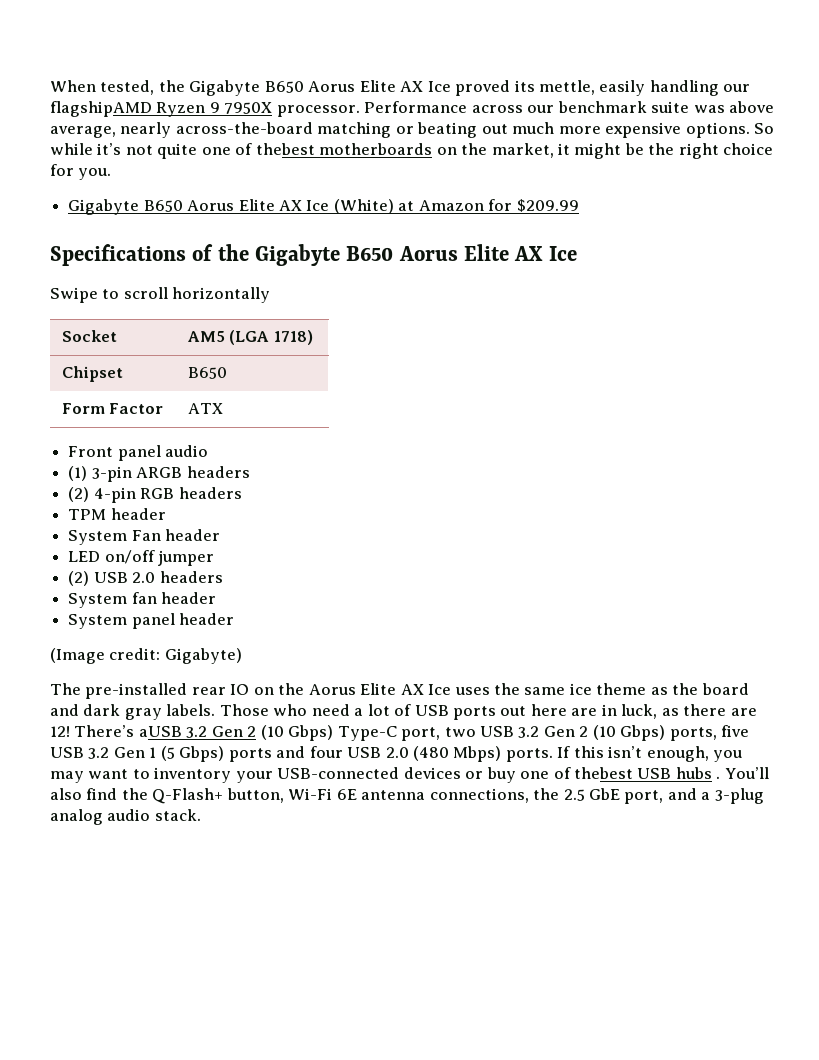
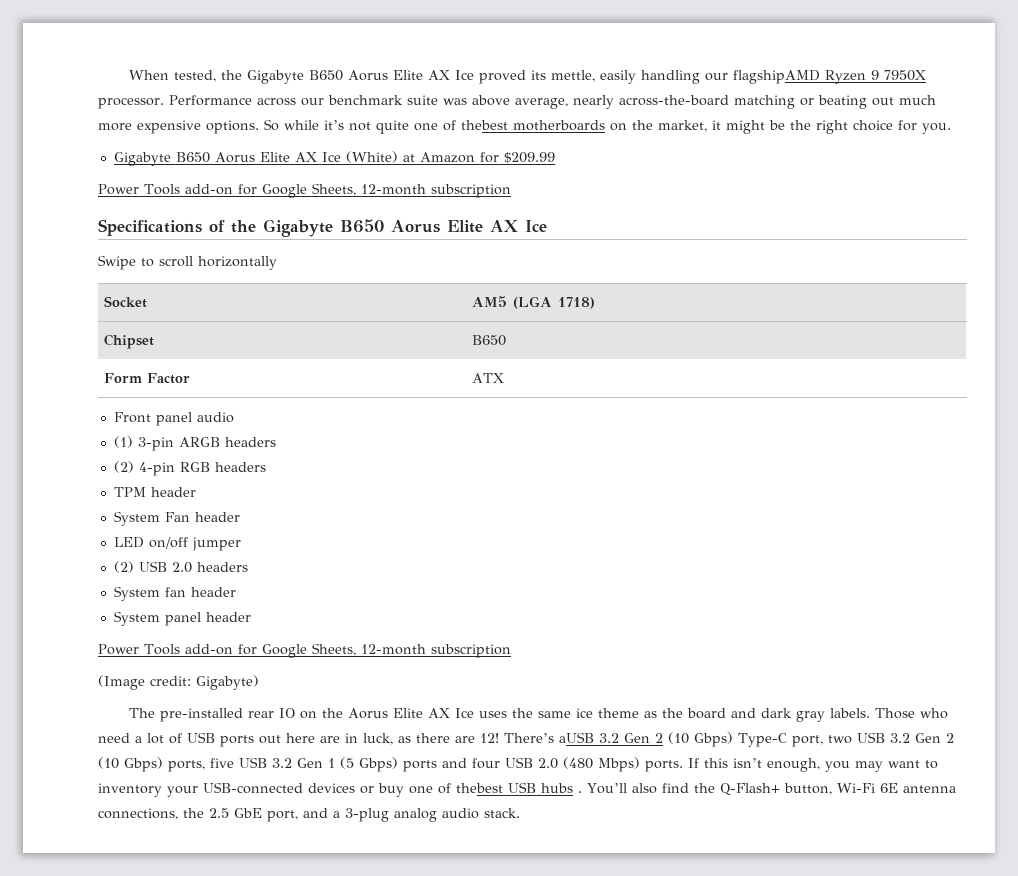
(579, 205) none -> [98,183,511,198] // Power Tools add-on for Google Sheets, 12-month subscription
(235, 619) none -> [98,643,511,658] // Power Tools add-on for Google Sheets, 12-month subscription

